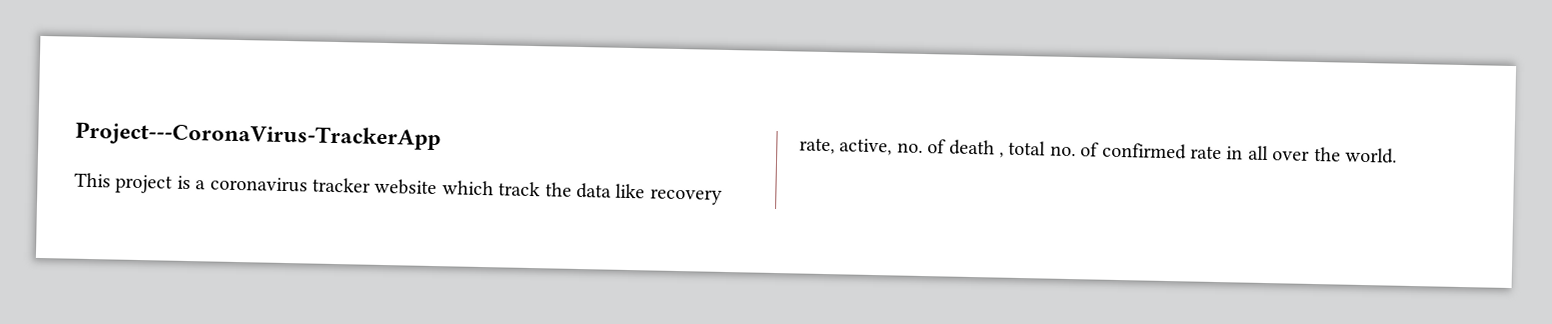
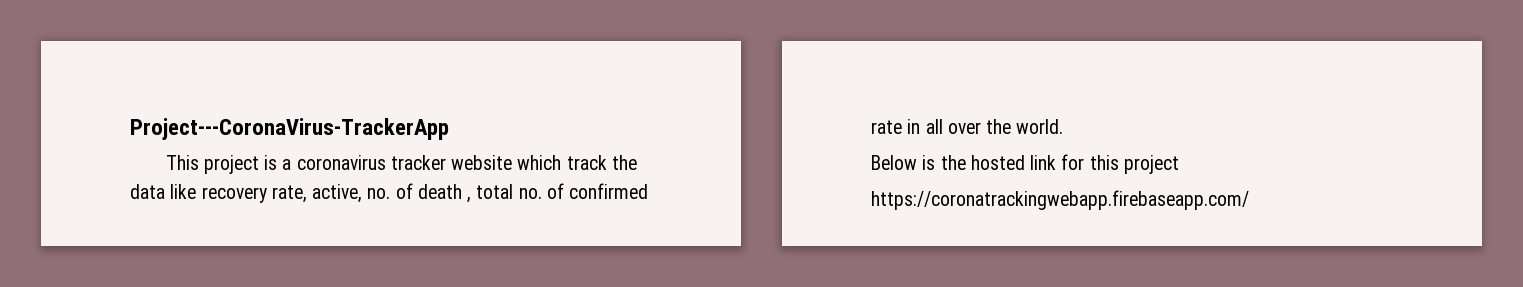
(1397, 155) none -> [871,154,1179,174] [871,190,1249,210] // Below is the hosted link for this project // https://coronatrackingwebapp.firebaseapp.com/

